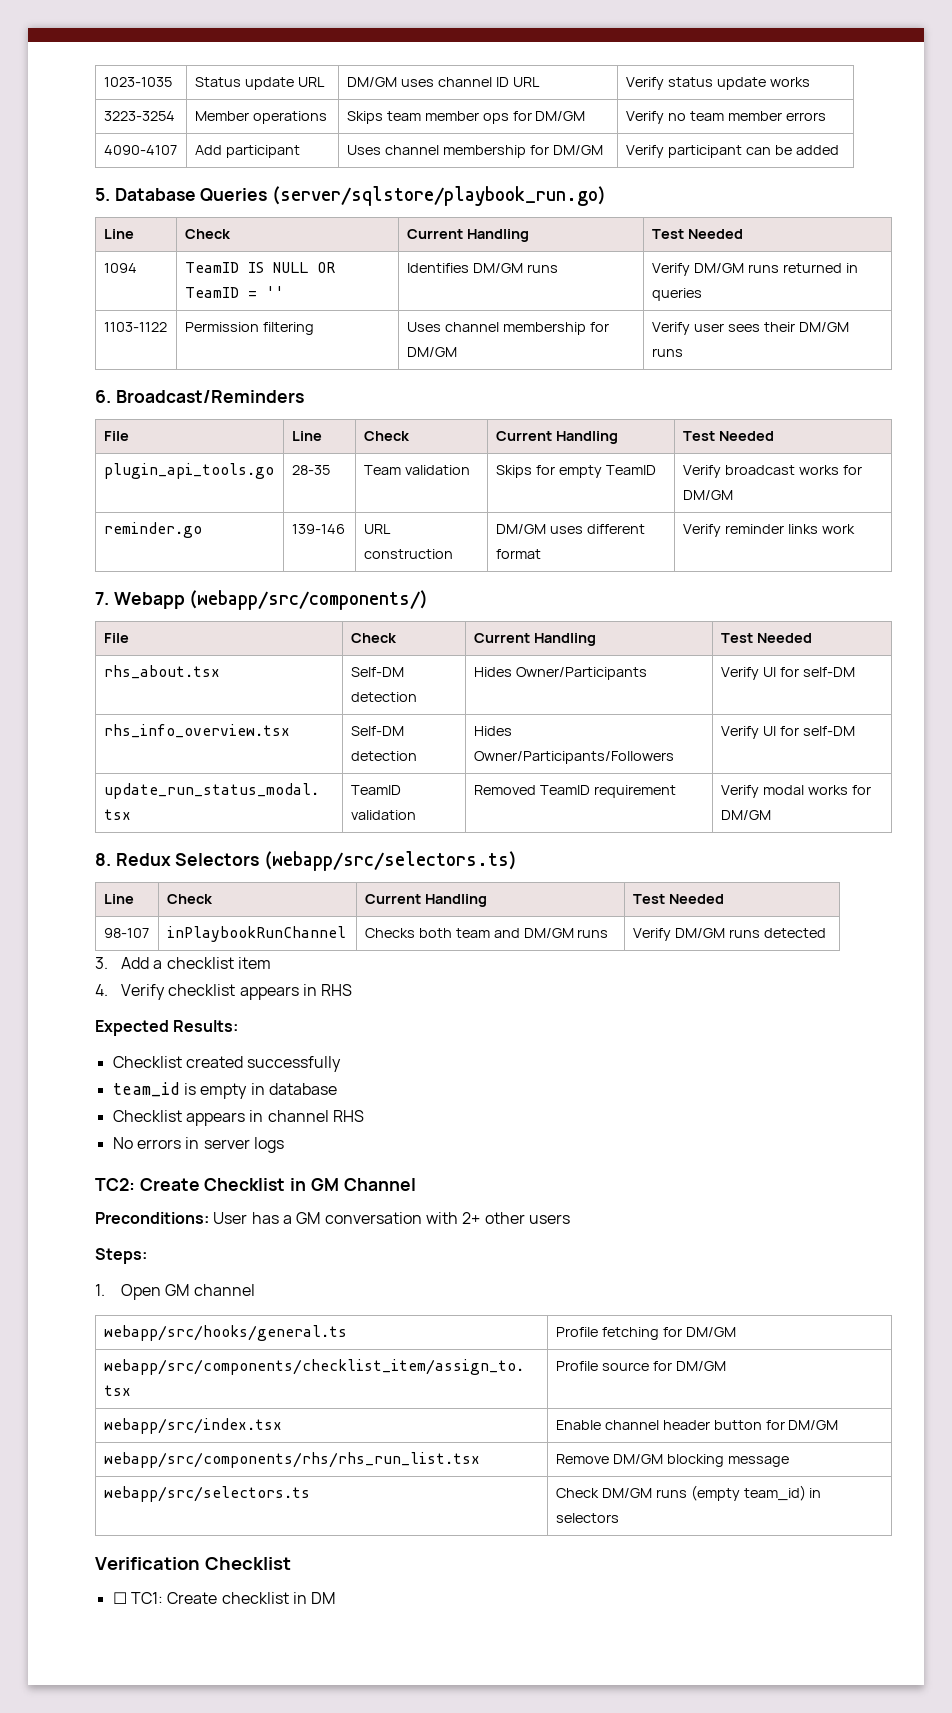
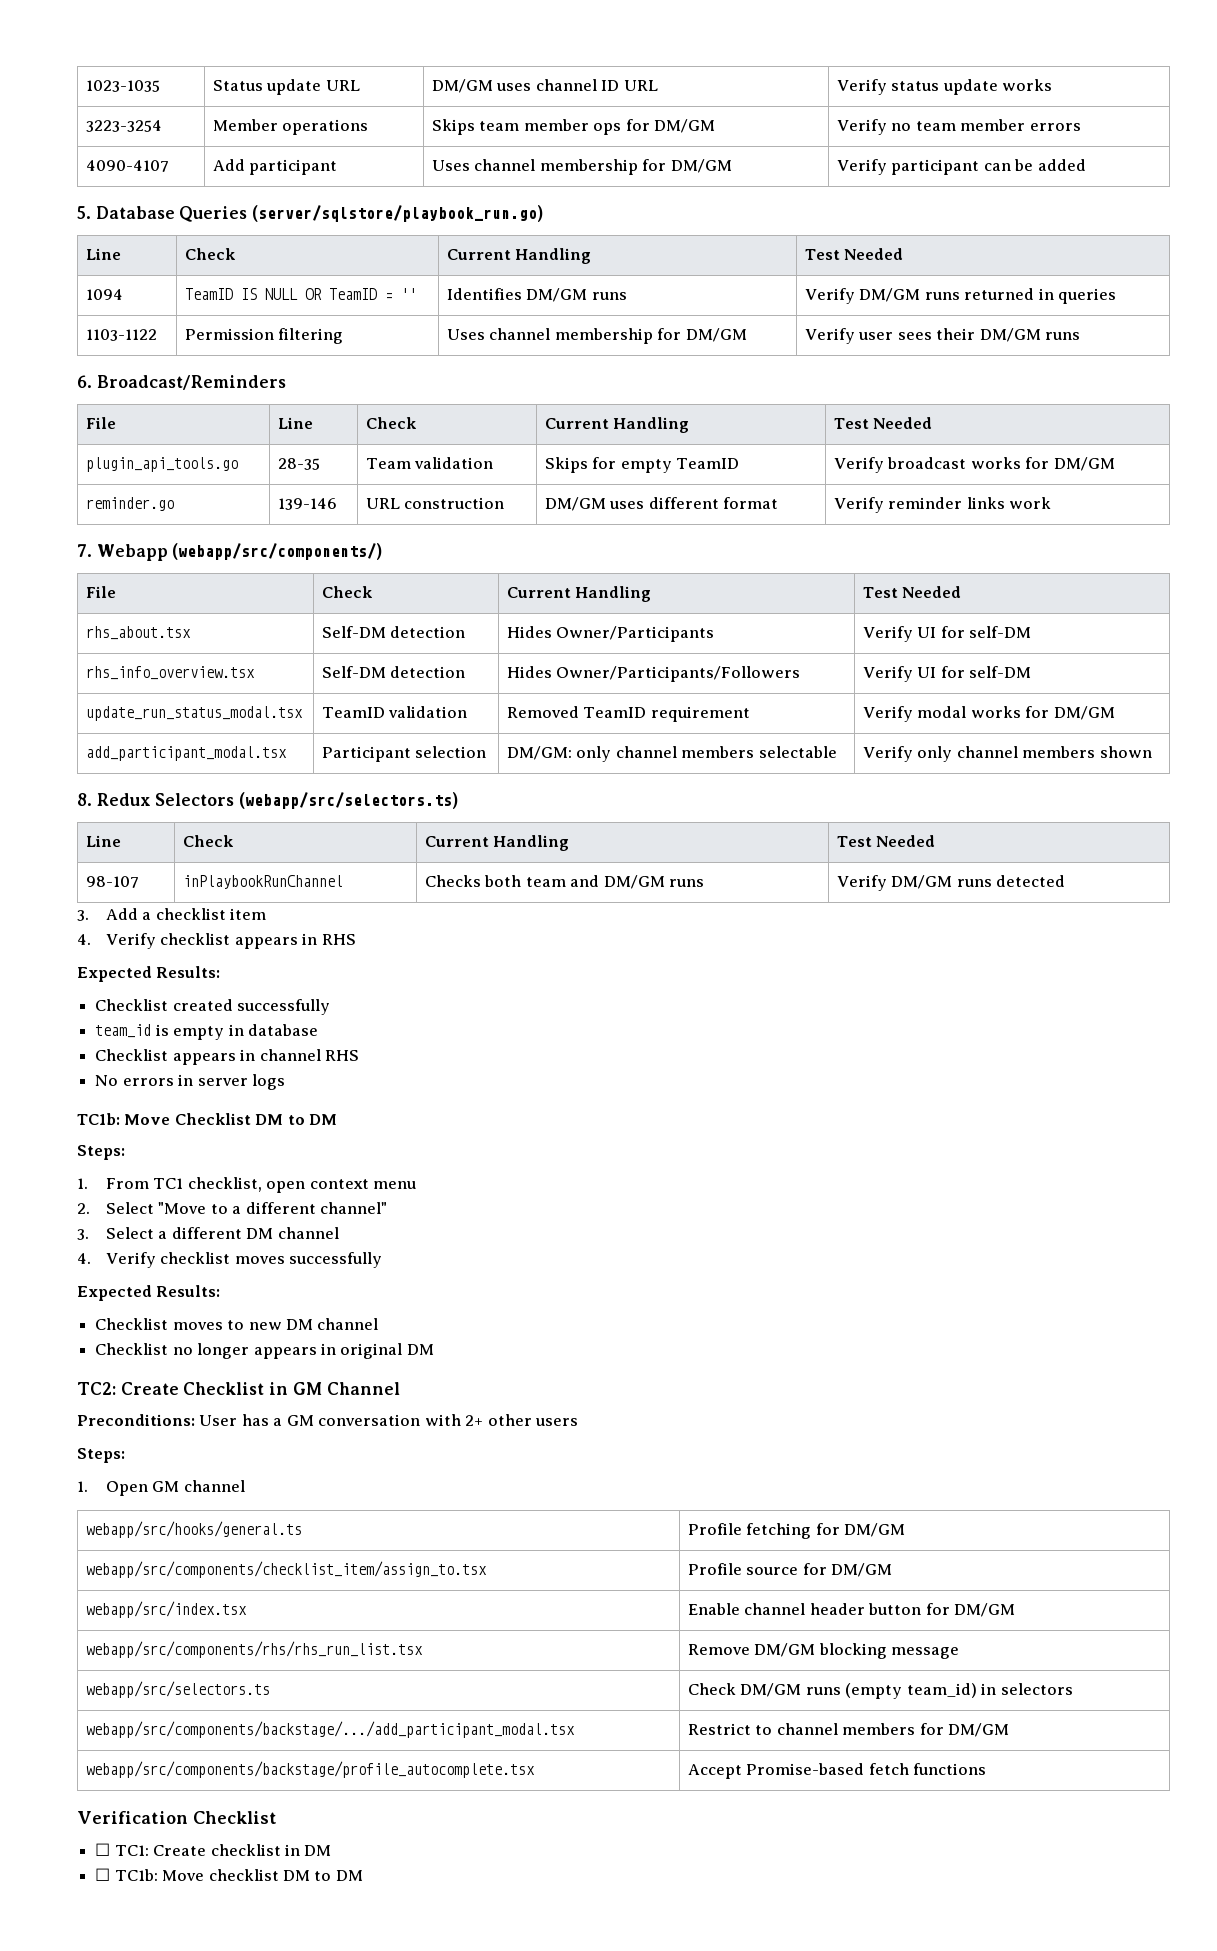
(771, 815) none -> [85,746,287,761] [321,746,487,762] [506,746,837,762] [862,746,1152,762] // add_participant_modal.tsx | Participant selection | DM/GM: only channel members selectable | Verify only channel members shown
(284, 1145) none -> [77,1113,338,1125] [77,1145,125,1160] [77,1177,417,1193] [77,1202,388,1214] [77,1227,339,1240] [77,1252,383,1268] [77,1285,221,1301] [95,1318,379,1330] [95,1343,434,1359] // TC1b: Move Checklist DM to DM // Steps: // 1. From TC1 checklist, open context menu // 2. Select "Move to a different channel" // 3. Select a different DM channel // 4. Verify checklist moves successfully // Expected Results: // Checklist moves to new DM channel // Checklist no longer appears in original DM
(619, 1518) none -> [85,1721,575,1738] [687,1723,1010,1737] [85,1761,535,1778] [687,1763,987,1779] // webapp/src/components/backstage/.../add_participant_modal.tsx | Restrict to channel members for DM/GM // webapp/src/components/backstage/profile_autocomplete.tsx | Accept Promise-based fetch functions
(336, 1598) none -> [95,1868,363,1881] // ☐ TC1b: Move checklist DM to DM

